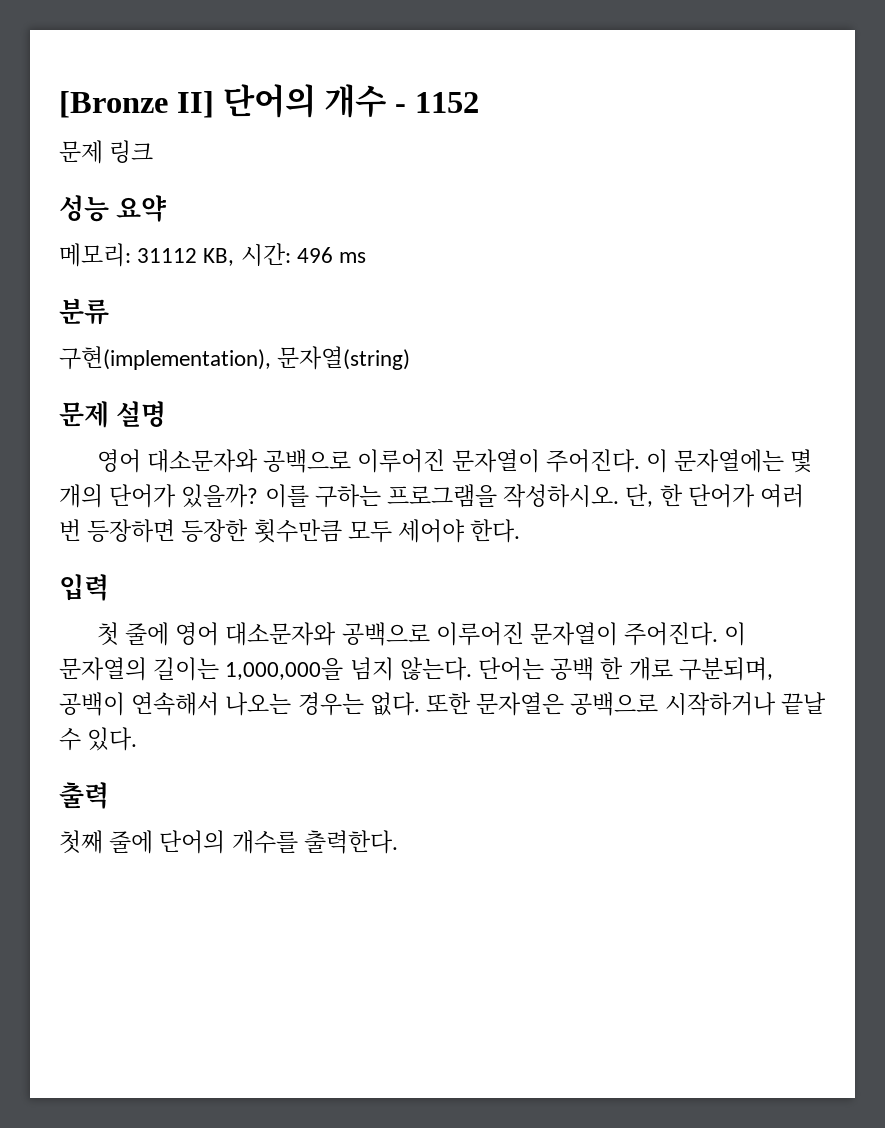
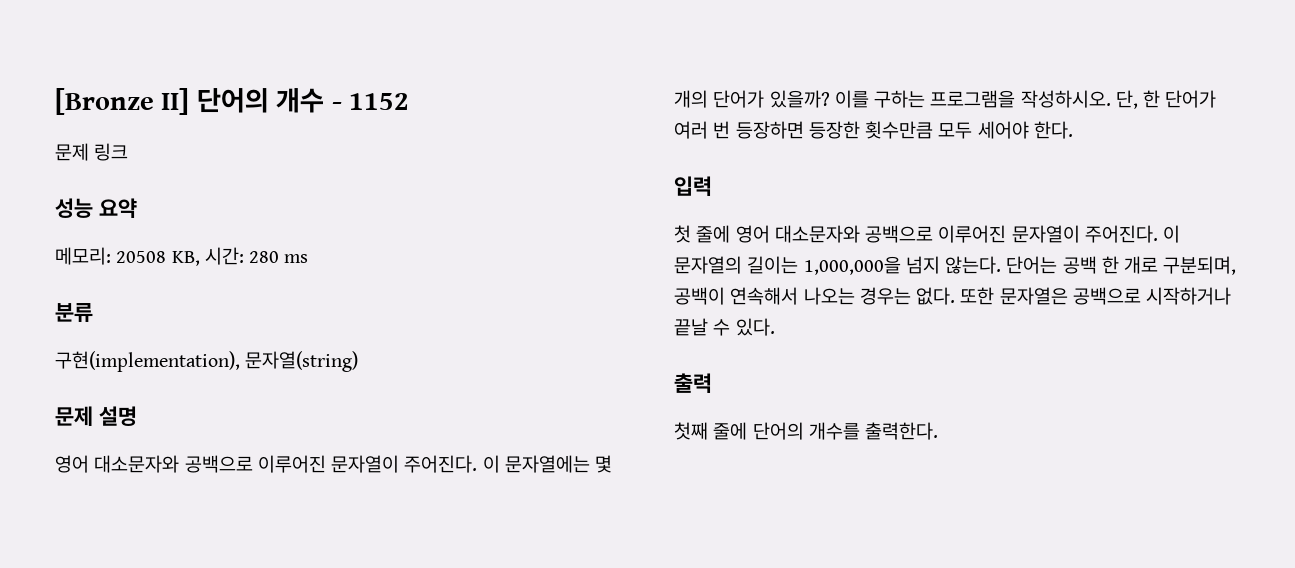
[137,248,198,263] 31112 -> [116,251,167,263] 20508
[296,247,333,263] 496 -> [249,251,280,263] 280

